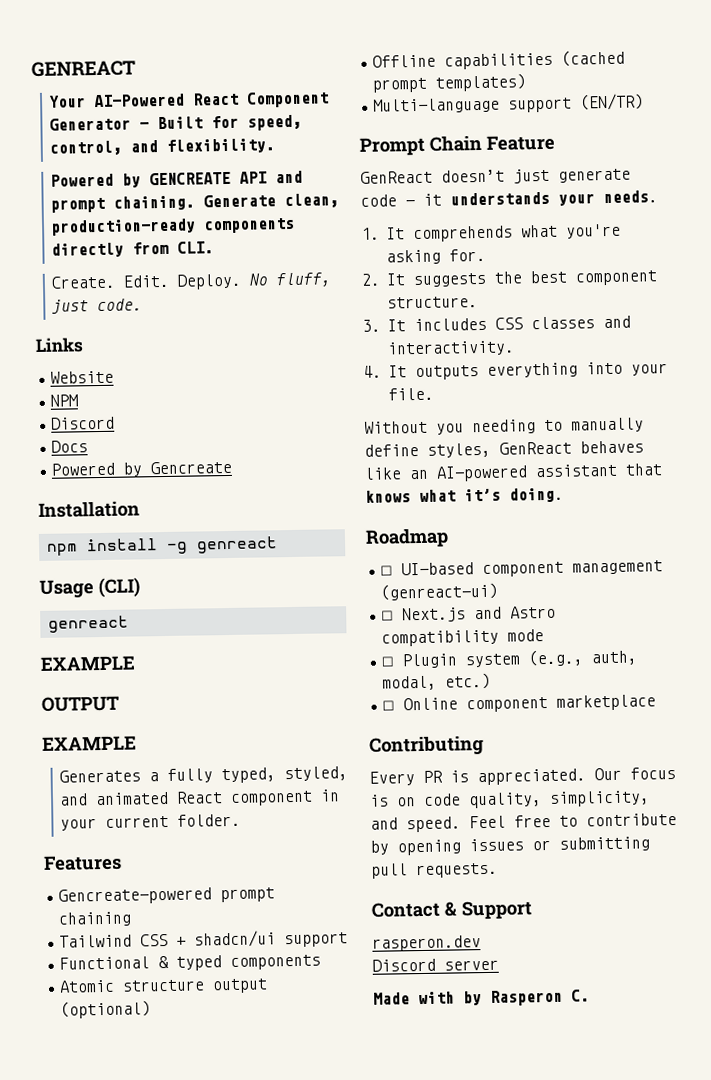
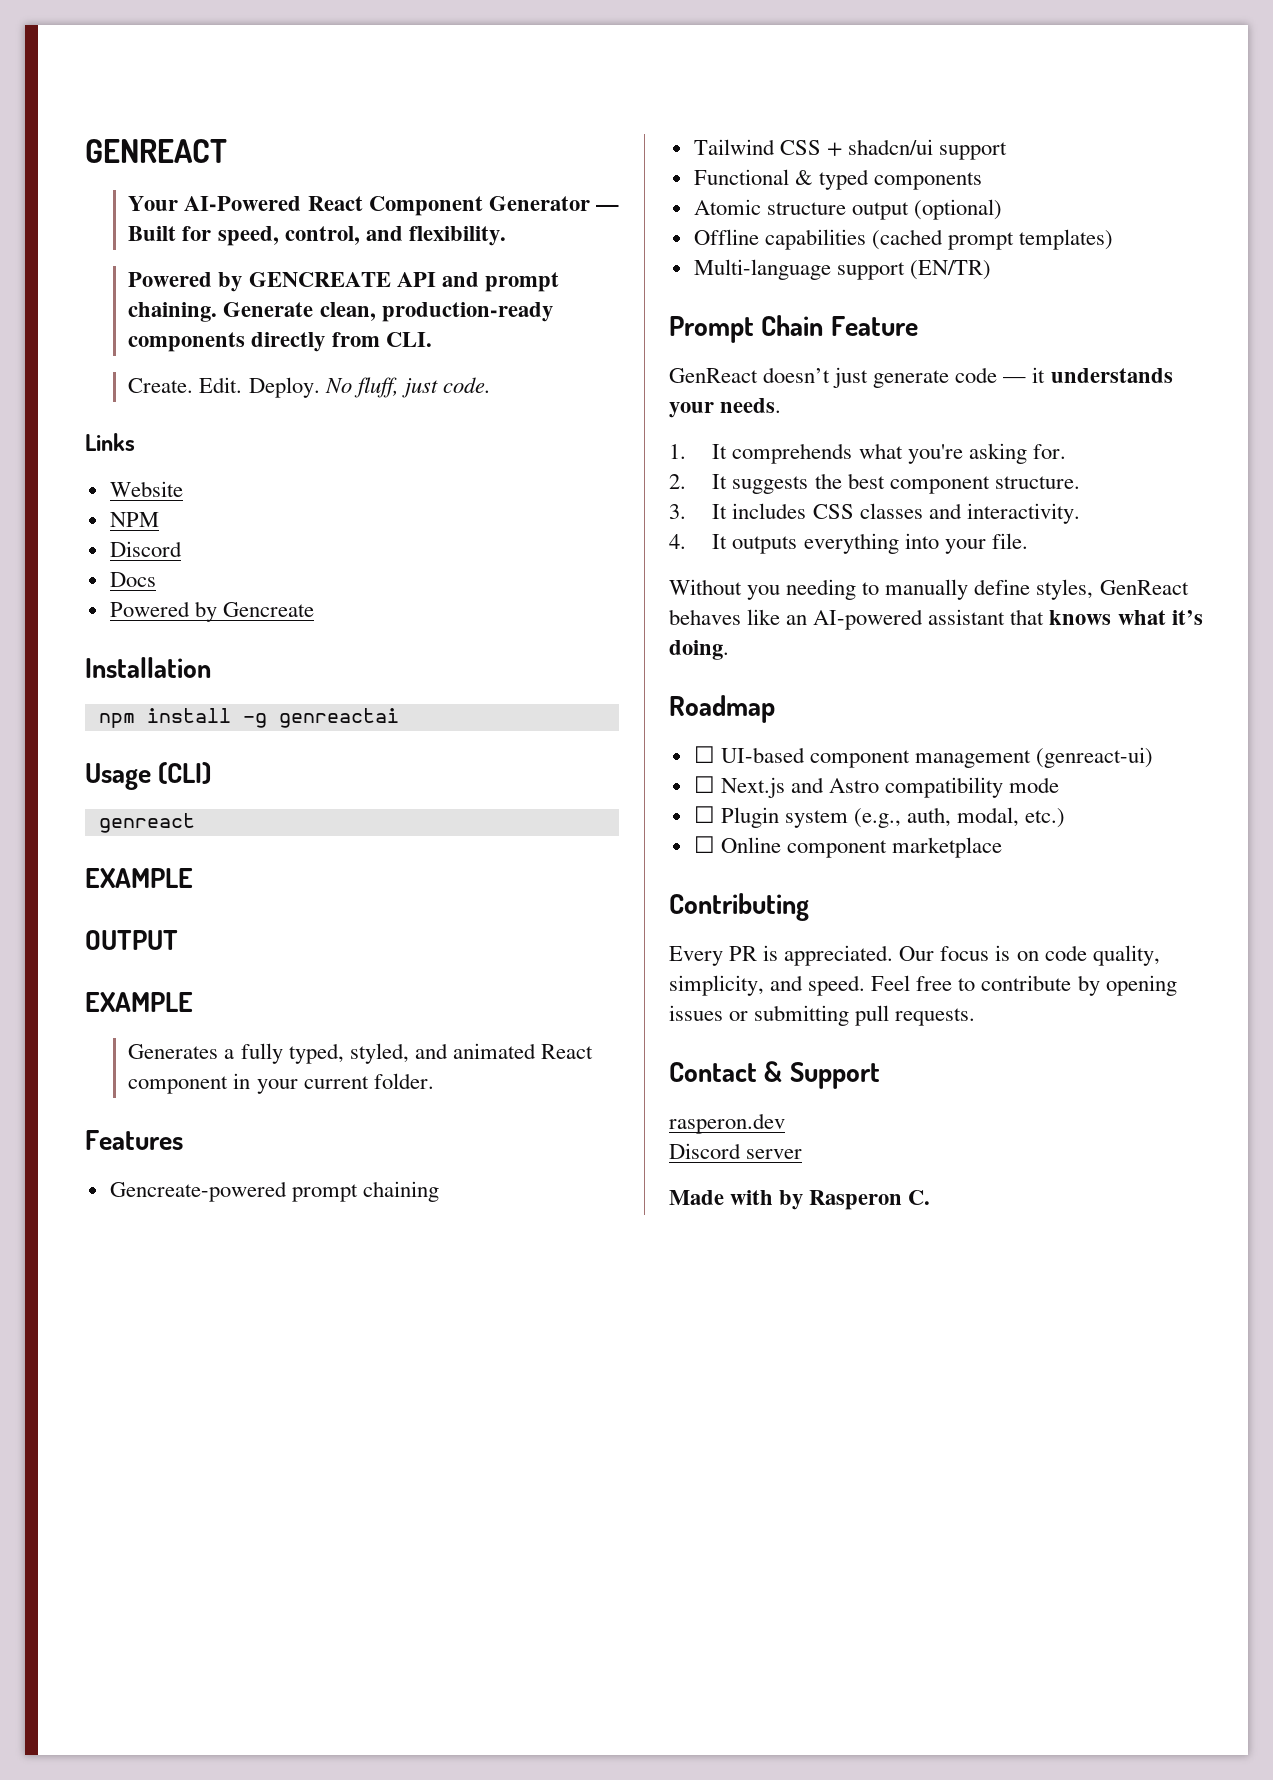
[195,536,278,554] genreact -> [278,708,399,728] genreactai

